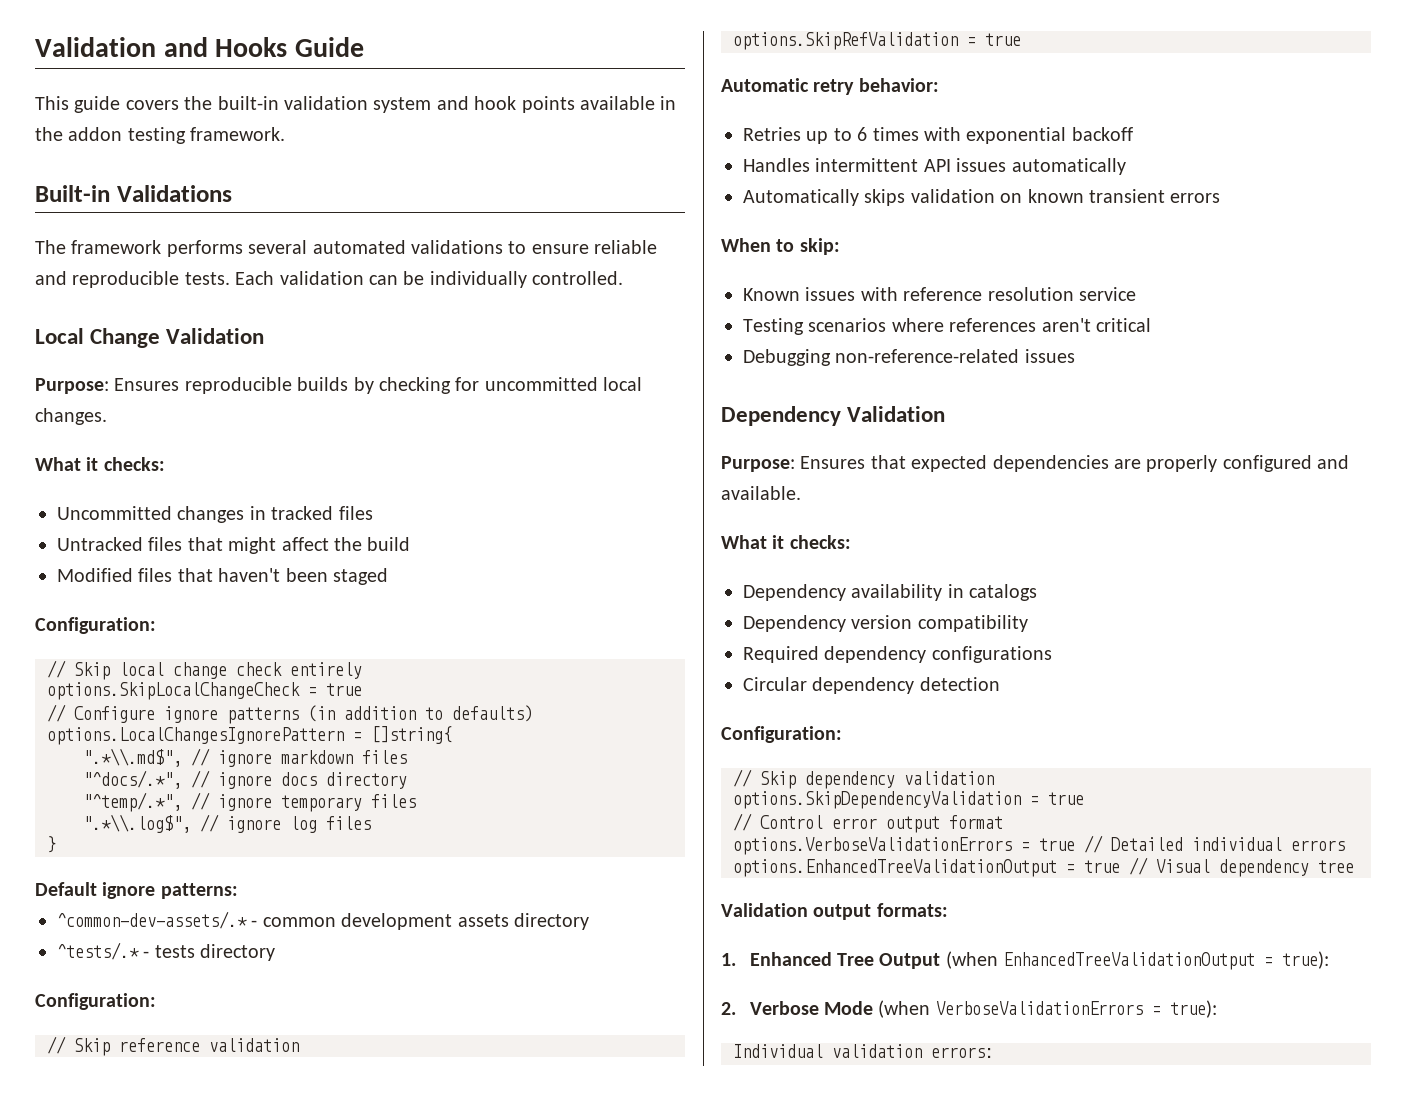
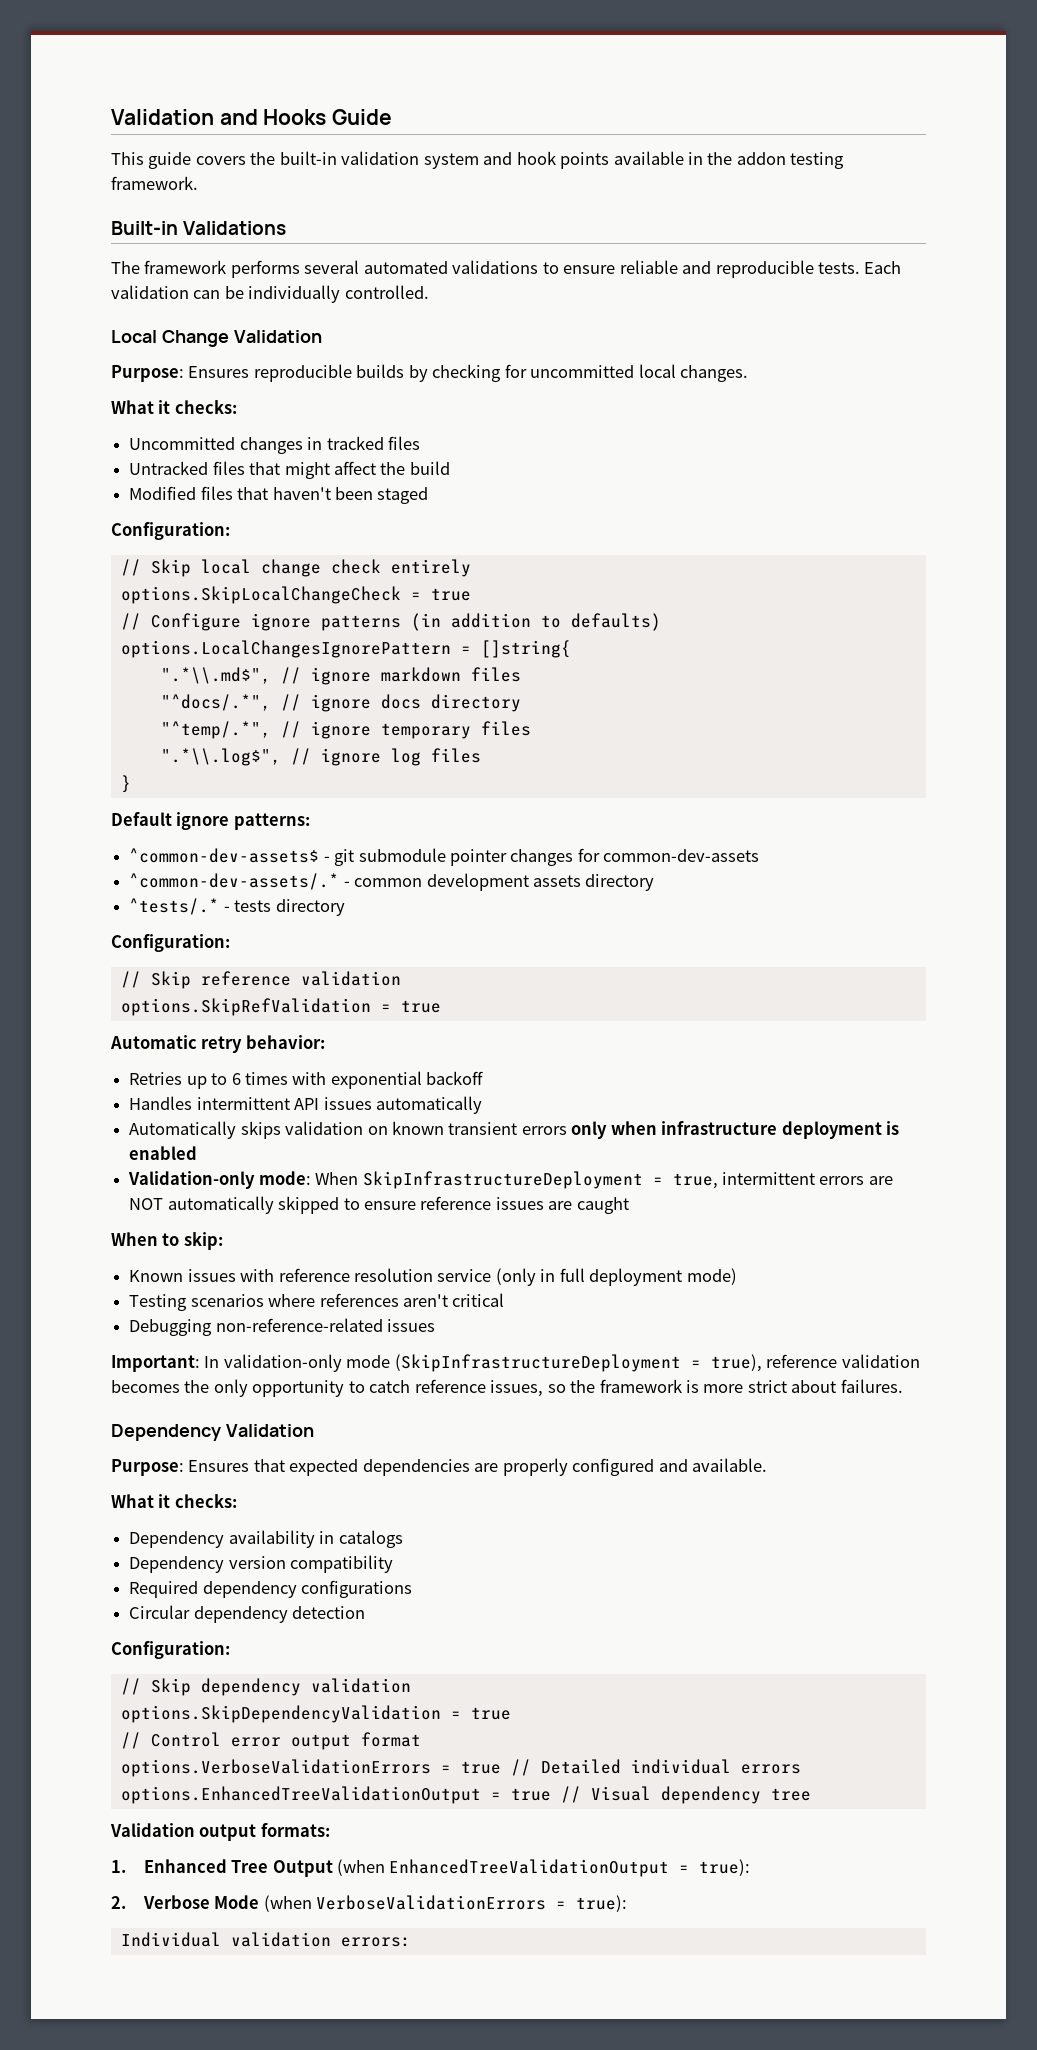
(238, 891) none -> [129,848,760,866] // ^common-dev-assets$ - git submodule pointer changes for common-dev-assets
(1221, 198) none -> [571,1121,900,1139] [129,1146,198,1160] [128,1171,893,1189] [129,1196,629,1214] only when infrastructure deployment is enabled // Validation-only mode: When SkipInfrastructureDeployment = true, intermittent errors are NOT automatically skipped to ensure reference issues are caught
(1136, 294) none -> [495,1268,737,1286] (only in full deployment mode)
(1075, 356) none -> [111,1354,920,1372] [111,1379,903,1397] // Important: In validation-only mode (SkipInfrastructureDeployment = true), reference validation becomes the only opportunity to catch reference issues, so the framework is more strict about failures.

